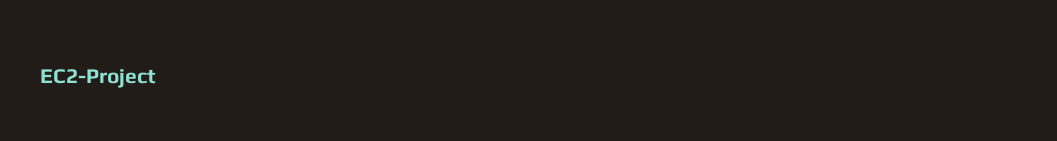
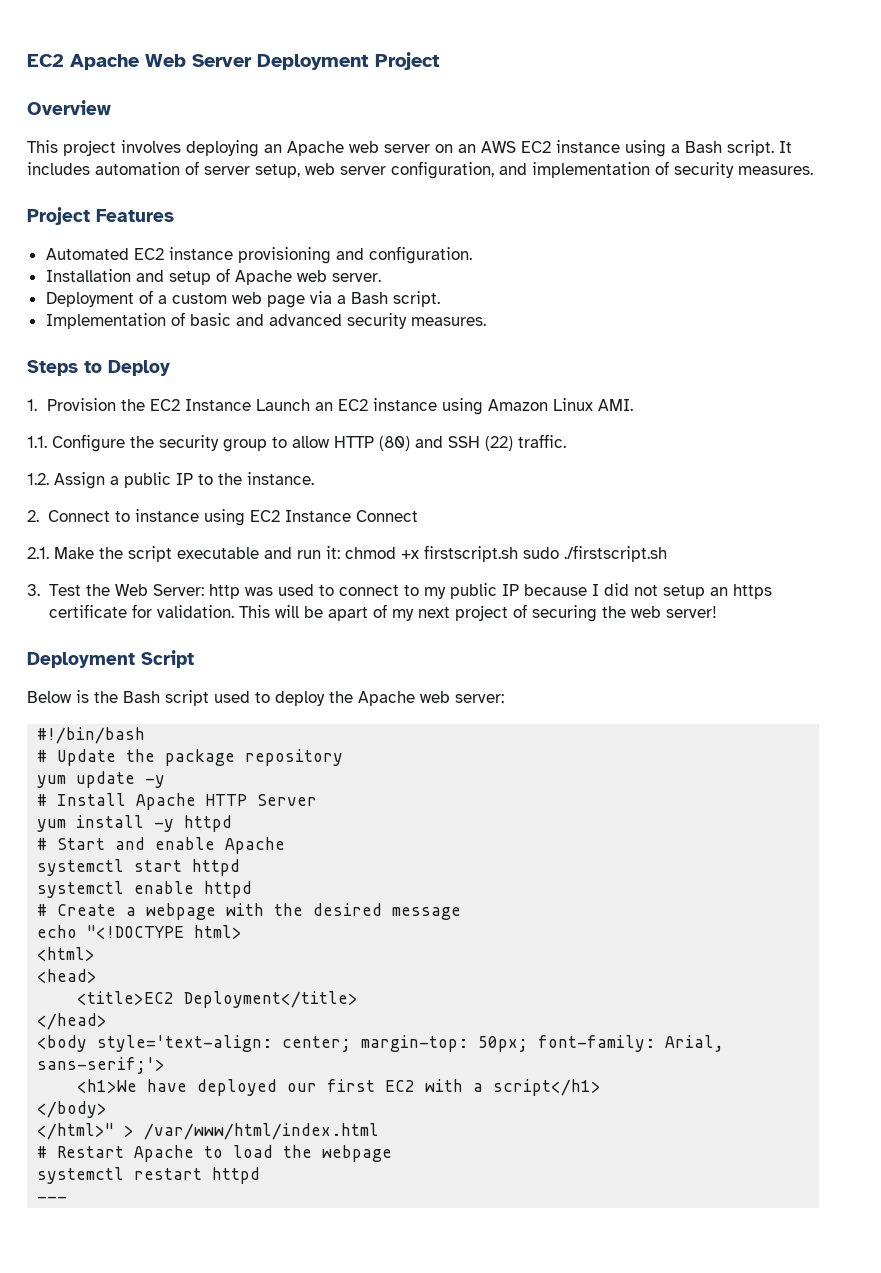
[40,69,156,88] EC2-Project -> [27,52,440,70] [27,100,111,115] [27,140,792,157] [27,161,813,179] [27,207,174,225] [45,246,472,264] [45,268,381,285] [45,290,440,308] [45,312,486,329] [27,360,170,376] [27,398,634,415] [27,434,566,452] [27,472,314,489] [27,509,418,526] [27,545,667,562] [27,583,772,599] [48,604,717,622] [27,650,194,668] [27,690,504,706] [37,727,146,744] [37,749,344,766] [37,771,166,788] [37,793,318,810] [37,815,233,832] [37,837,286,854] [37,859,241,876] [37,881,253,898] [37,903,462,920] [37,925,243,939] [37,947,96,961] [37,969,98,983] [77,991,359,1008] [37,1013,108,1030] [37,1035,725,1052] [37,1057,166,1074] [77,1079,602,1096] [37,1101,108,1118] [37,1123,380,1140] [37,1145,393,1162] [37,1167,261,1184] [37,1196,68,1202] EC2 Apache Web Server Deployment Project // Overview // This project involves deploying an Apache web server on an AWS EC2 instance using a Bash script. It includes automation of server setup, web server configuration, and implementation of security measures. // Project Features // Automated EC2 instance provisioning and configuration. // Installation and setup of Apache web server. // Deployment of a custom web page via a Bash script. // Implementation of basic and advanced security measures. // Steps to Deploy // 1. Provision the EC2 Instance Launch an EC2 instance using Amazon Linux AMI. // 1.1. Configure the security group to allow HTTP (80) and SSH (22) traffic. // 1.2. Assign a public IP to the instance. // 2. Connect to instance using EC2 Instance Connect // 2.1. Make the script executable and run it: chmod +x firstscript.sh sudo ./firstscript.sh // 3. Test the Web Server: http was used to connect to my public IP because I did not setup an https certificate for validation. This will be apart of my next project of securing the web server! // Deployment Script // Below is the Bash script used to deploy the Apache web server: // #!/bin/bash // # Update the package repository // yum update -y // # Install Apache HTTP Server // yum install -y httpd // # Start and enable Apache // systemctl start httpd // systemctl enable httpd // # Create a webpage with the desired message // echo "<!DOCTYPE html> // <html> // <head> // <title>EC2 Deployment</title> // </head> // <body style='text-align: center; margin-top: 50px; font-family: Arial, sans-serif;'> // <h1>We have deployed our first EC2 with a script</h1> // </body> // </html>" > /var/www/html/index.html // # Restart Apache to load the webpage // systemctl restart httpd // ---

